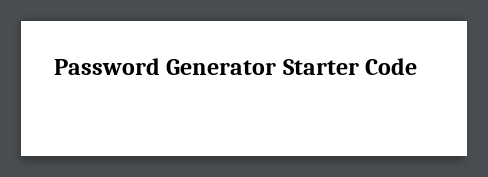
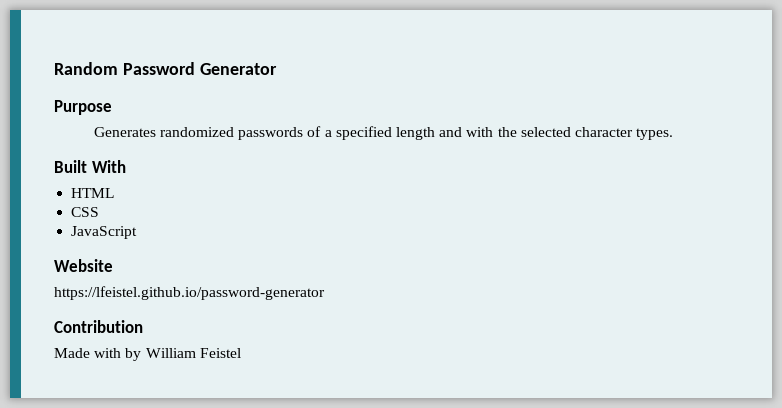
(54, 66) none -> [54,62,118,75] Random
[282,58,418,75] Starter Code -> [54,100,112,115] [93,126,674,140] [54,160,126,173] [71,188,115,198] [71,207,100,217] [71,226,138,239] [54,259,113,272] [54,286,325,300] [54,320,143,333] [54,348,241,361] // Purpose // Generates randomized passwords of a specified length and with the selected character types. // Built With // HTML // CSS // JavaScript // Website // https://lfeistel.github.io/password-generator // Contribution // Made with by William Feistel

